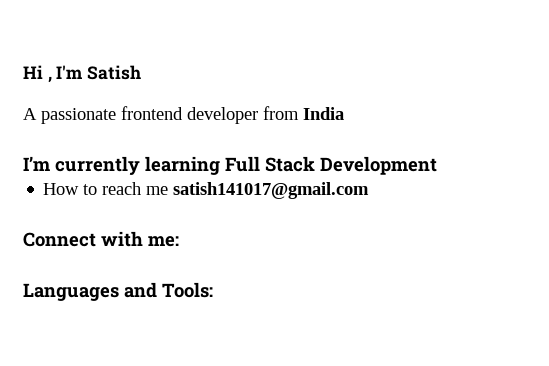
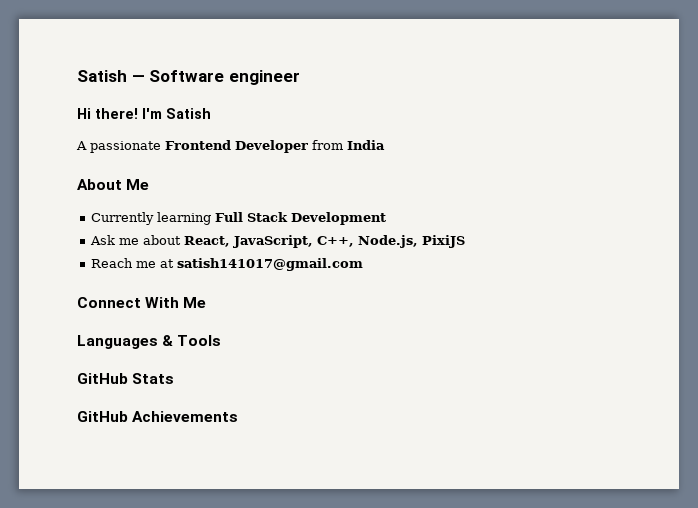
[23,65,52,83] Hi , -> [77,70,300,85] [77,108,138,119] Satish — Software engineer // Hi there!
[121,106,258,124] frontend developer -> [165,140,308,153] Frontend Developer
[23,156,140,175] I’m currently -> [77,179,150,190] [91,212,155,225] About Me // Currently
[43,182,169,195] How to reach me -> [90,235,466,248] [91,258,175,268] Ask me about React, JavaScript, C++, Node.js, PixiJS // Reach me at
[101,231,179,247] with me: -> [145,297,207,308] With Me
[124,282,213,298] and Tools: -> [162,335,222,346] [77,373,175,384] [77,411,239,422] & Tools // GitHub Stats // GitHub Achievements

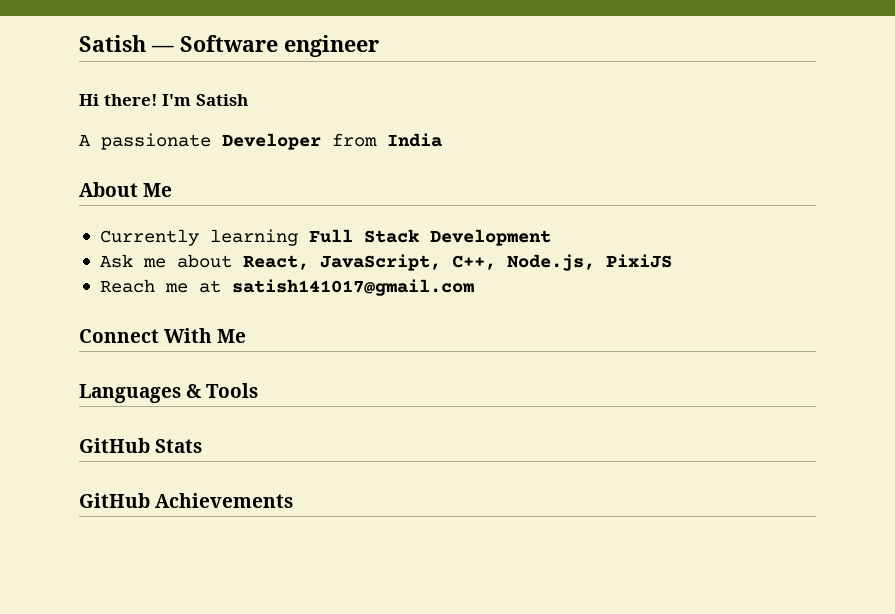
[165,140,231,150] Frontend -> (211, 141) none

